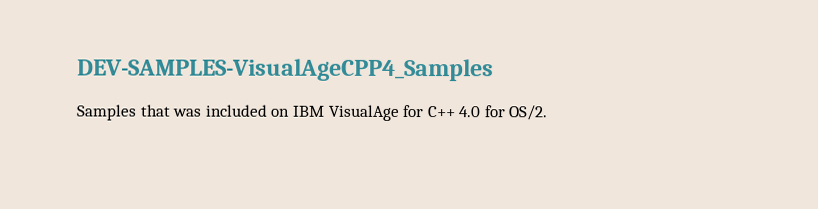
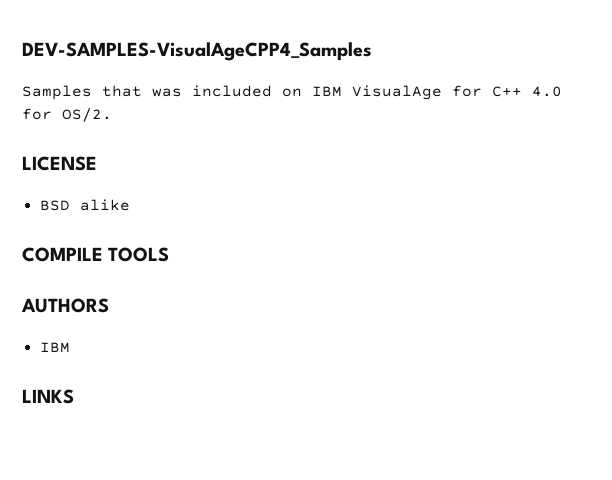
(548, 113) none -> [22,156,97,171] [39,199,130,211] [22,247,170,262] [21,298,109,313] [39,342,70,353] [22,389,74,404] // LICENSE // BSD alike // COMPILE TOOLS // AUTHORS // IBM // LINKS

